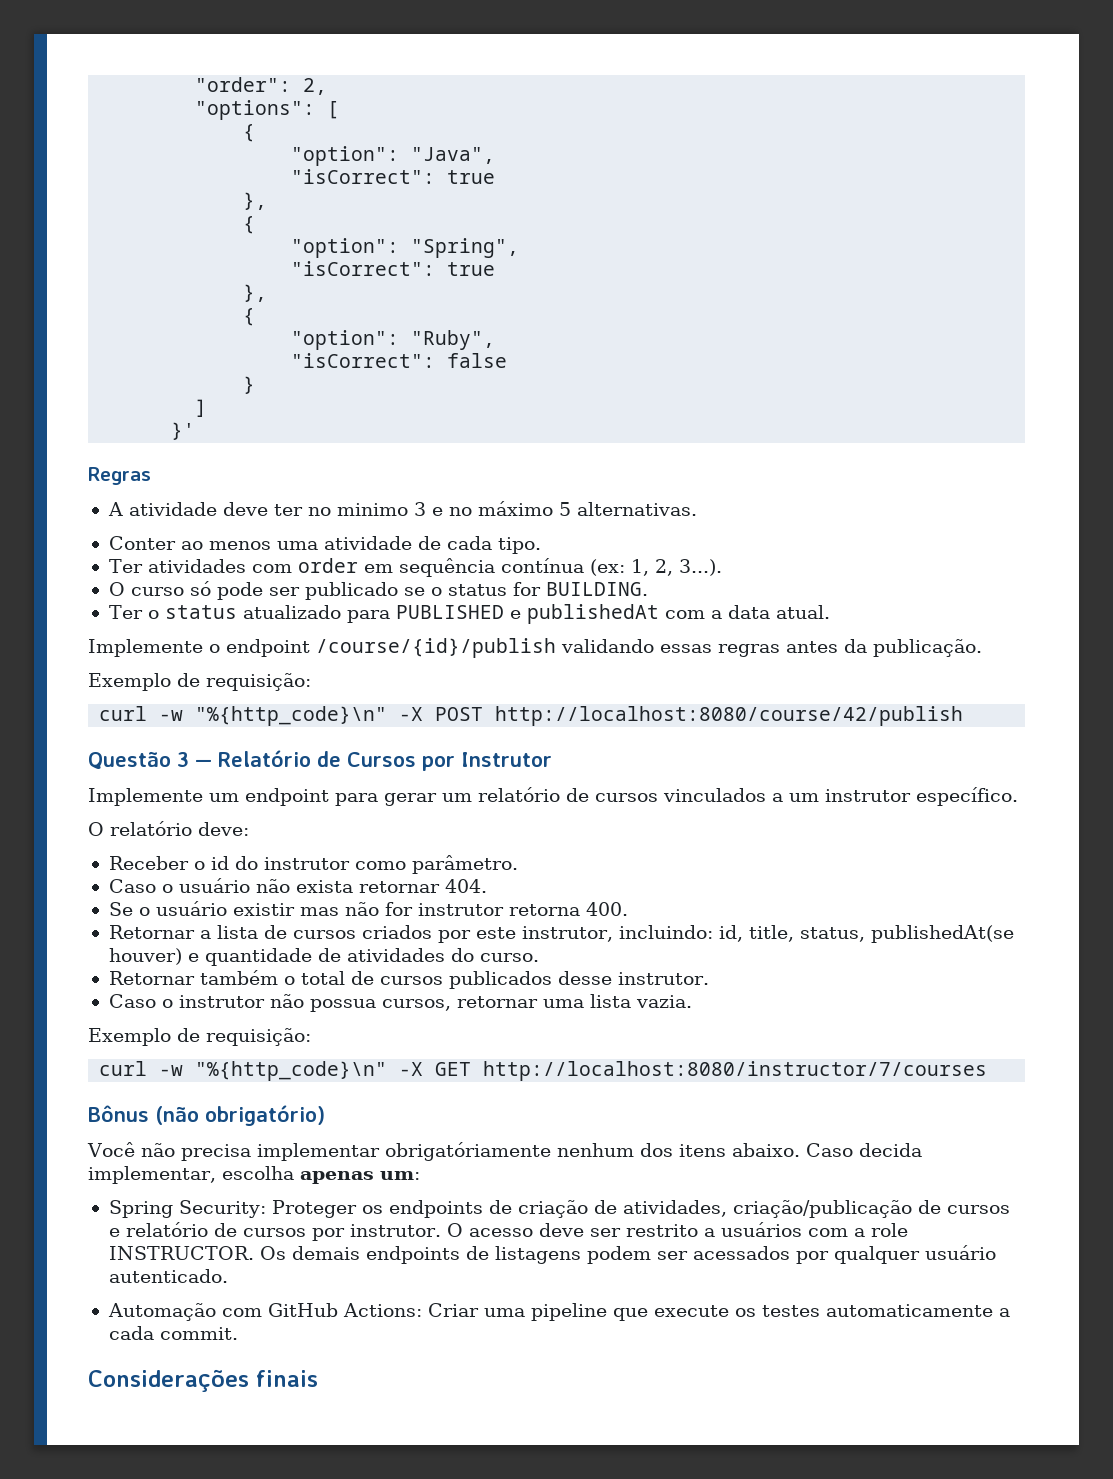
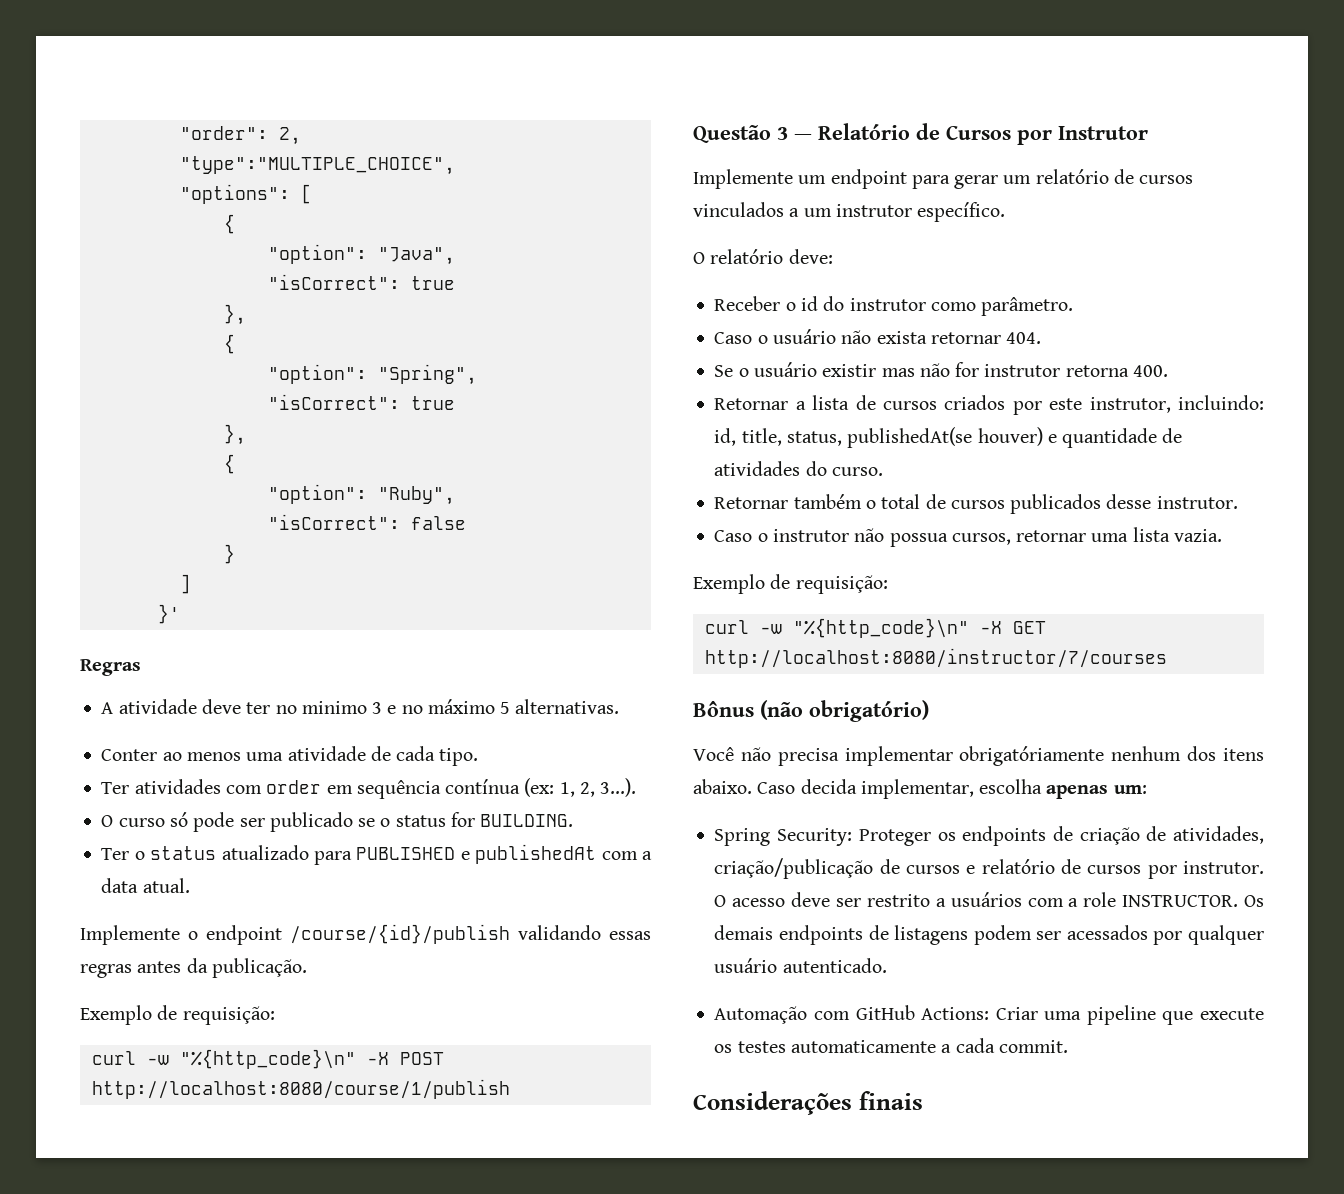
(328, 86) none -> [179,156,455,175] // "type":"MULTIPLE_CHOICE",
[495,706,964,726] http://localhost:8080/course/42/publish -> [91,1079,510,1099] http://localhost:8080/course/1/publish

